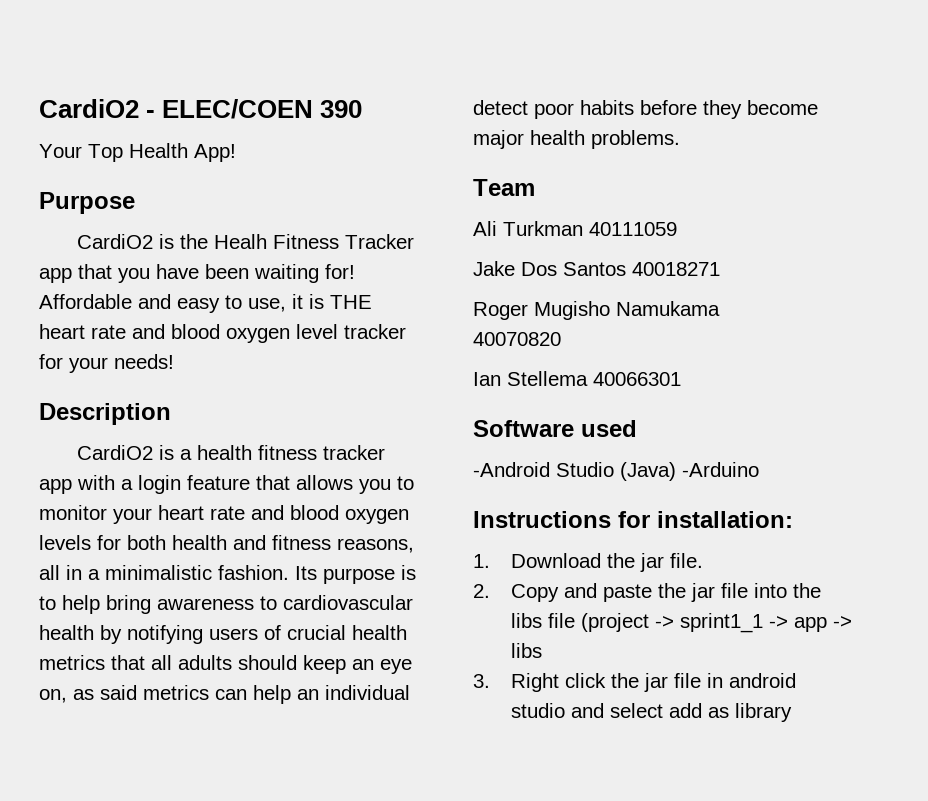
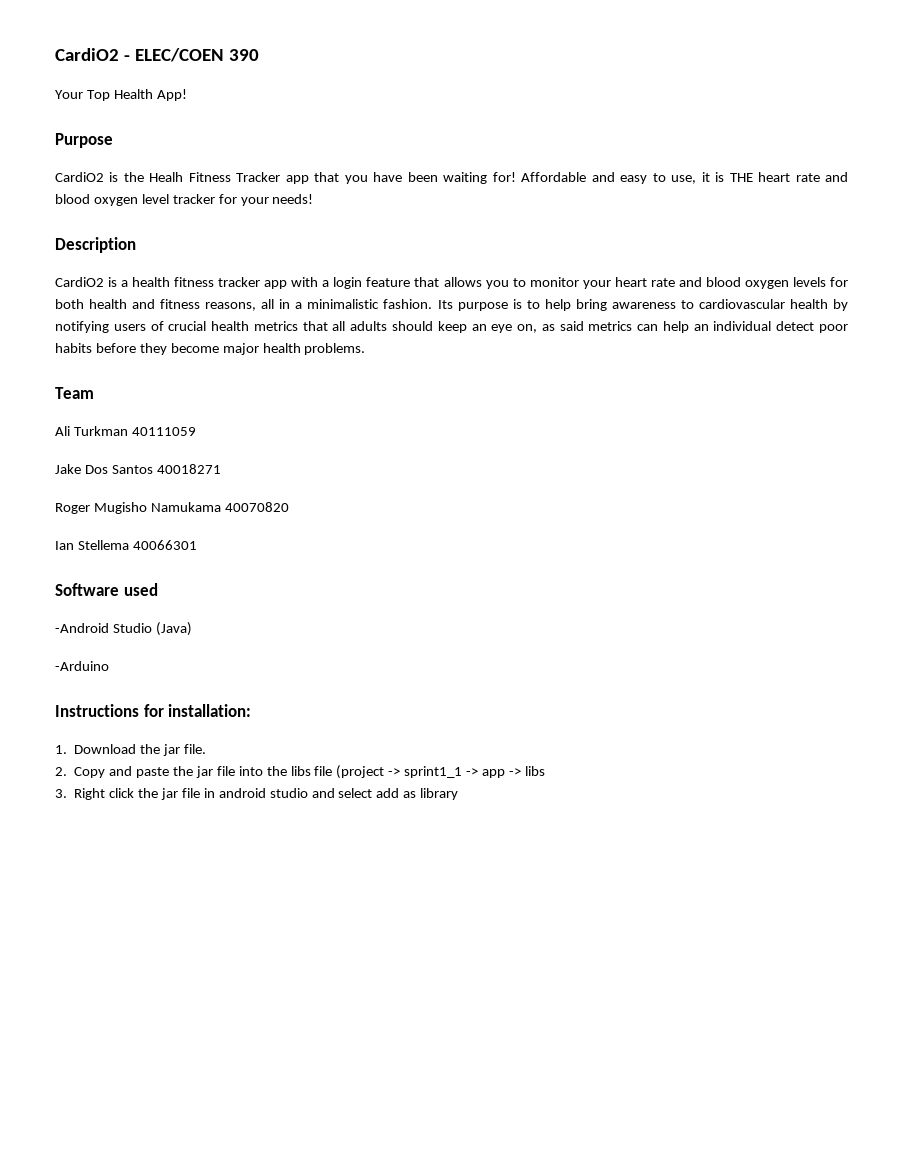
(720, 308) // -> (221, 507) none
(676, 471) none -> (192, 629) //

